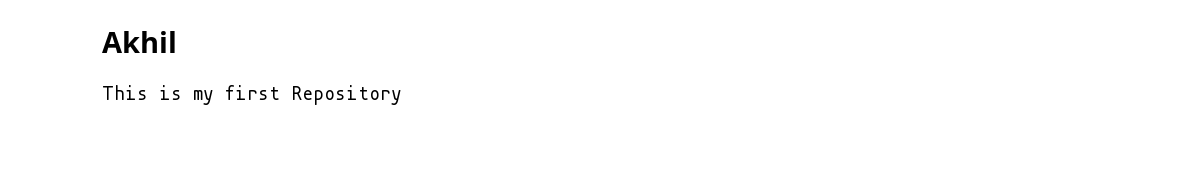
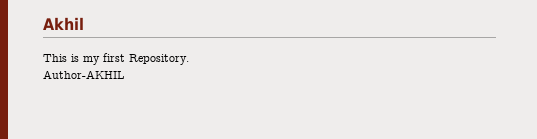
[291,85,402,105] Repository -> [129,54,189,65] [43,70,124,79] Repository. // Author-AKHIL

